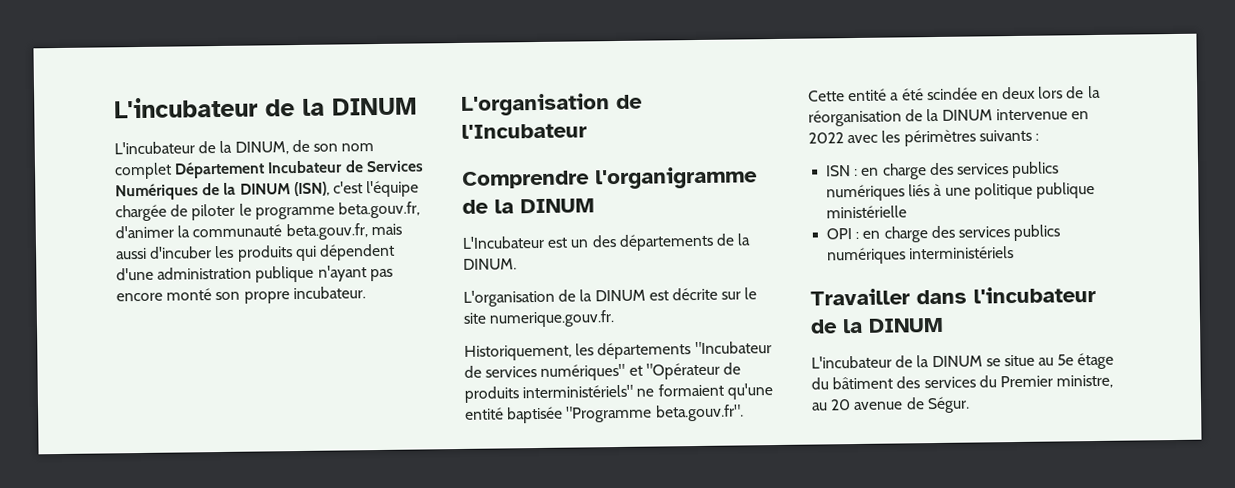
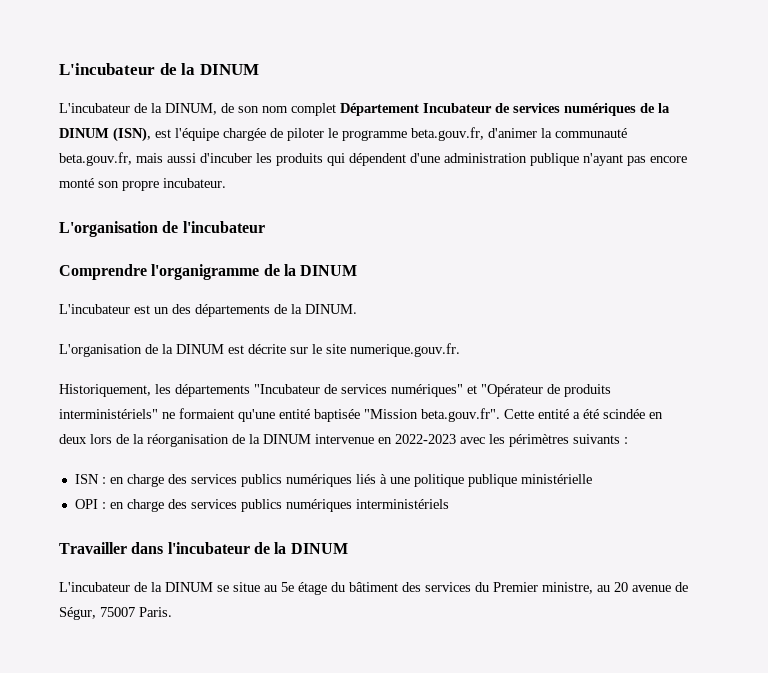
[365,160,424,173] [115,183,199,201] Services Numériques -> [513,103,636,116] services numériques
[332,181,363,194] c'est -> [155,129,171,138] est
[461,123,587,139] l'Incubateur -> [182,221,265,233] l'incubateur
[462,235,545,249] L'Incubateur -> [59,304,130,314] L'incubateur
[566,405,653,423] "Programme -> [364,409,418,419] "Mission
[808,132,844,144] 2022 -> [395,434,456,444] 2022-2023
[926,396,970,414] Ségur. -> [59,607,172,620] Ségur, 75007 Paris.

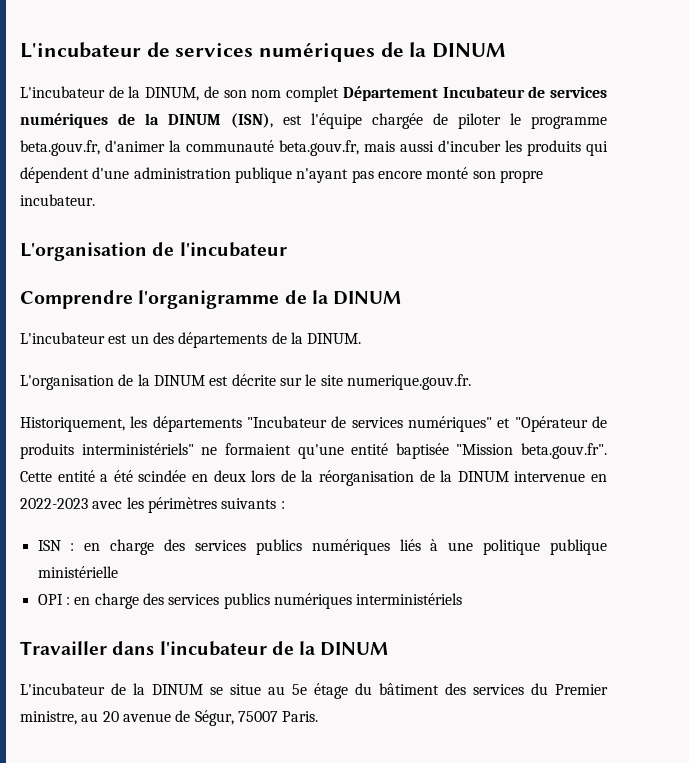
[59,63,177,75] L'incubateur de -> [20,42,404,62] L'incubateur de services numériques de

